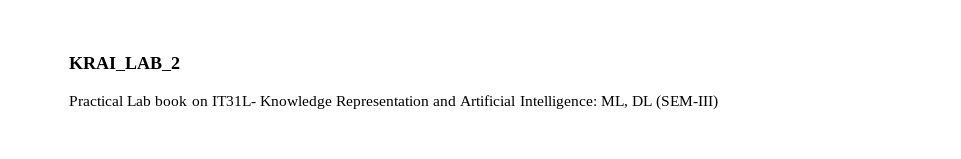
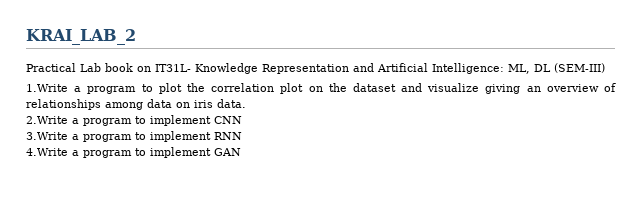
(719, 102) none -> [26,83,616,94] [26,99,246,110] [26,115,242,126] [26,131,242,142] [26,147,241,158] // 1.Write a program to plot the correlation plot on the dataset and visualize giving an overview of relationships among data on iris data. // 2.Write a program to implement CNN // 3.Write a program to implement RNN // 4.Write a program to implement GAN

